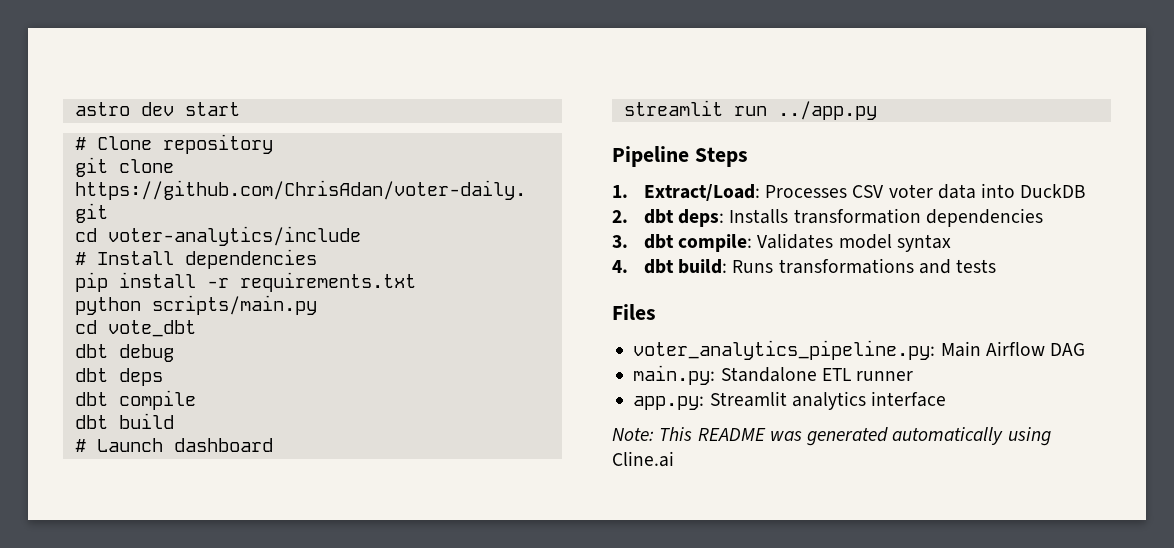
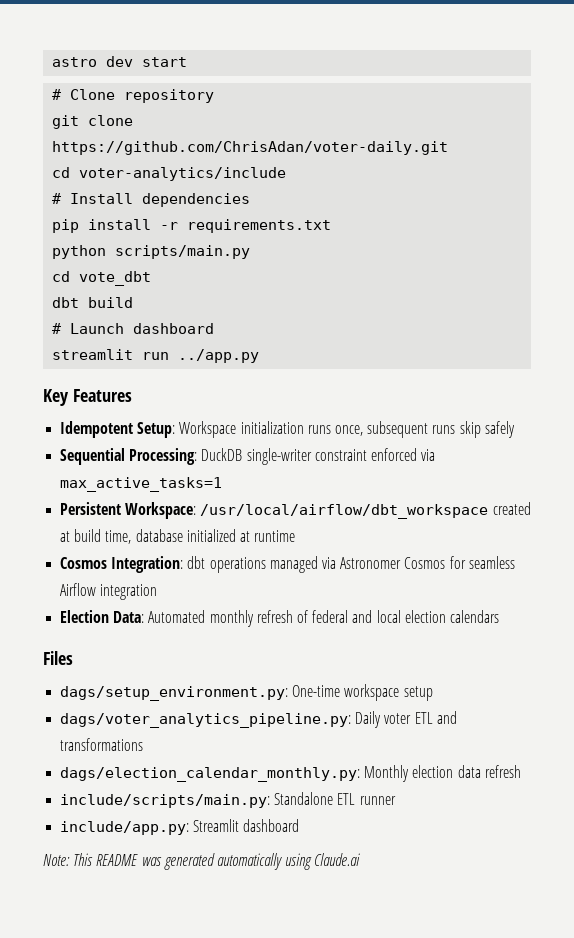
[74,344,174,362] [74,368,163,386] [74,390,196,410] // dbt debug // dbt deps // dbt compile -> (152, 278) none
[612,146,748,167] [612,183,1086,201] [612,208,1043,227] [612,233,951,252] [612,258,997,274] [612,304,656,320] [633,340,1086,360] [633,365,716,385] Pipeline Steps // 1. Extract/Load: Processes CSV voter data into DuckDB // 2. dbt deps: Installs transformation dependencies // 3. dbt compile: Validates model syntax // 4. dbt build: Runs transformations and tests // Files // voter_analytics_pipeline.py: Main Airflow DAG // main.py: -> [43,389,132,406] [60,421,515,438] [60,448,436,465] [60,477,223,492] [60,502,531,519] [60,529,296,544] [60,556,515,573] [60,583,158,600] [60,610,499,627] [43,651,73,665] [60,684,433,701] [60,711,457,728] [60,738,144,751] [60,765,521,782] [60,794,271,808] Key Features // Idempotent Setup: Workspace initialization runs once, subsequent runs skip safely // Sequential Processing: DuckDB single-writer constraint enforced via max_active_tasks=1 // Persistent Workspace: /usr/local/airflow/dbt_workspace created at build time, database initialized at runtime // Cosmos Integration: dbt operations managed via Astronomer Cosmos for seamless Airflow integration // Election Data: Automated monthly refresh of federal and local election calendars // Files // dags/setup_environment.py: One-time workspace setup // dags/voter_analytics_pipeline.py: Daily voter ETL and transformations // dags/election_calendar_monthly.py: Monthly election data refresh // include/scripts/main.py:
[633,391,947,410] app.py: Streamlit analytics interface -> [60,819,300,835] include/app.py: Streamlit dashboard
[612,451,674,467] Cline.ai -> [314,853,361,866] Claude.ai

